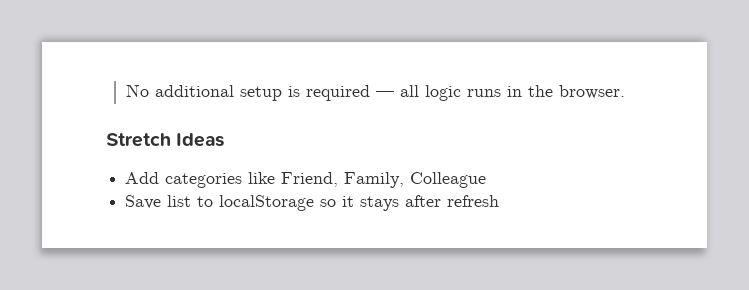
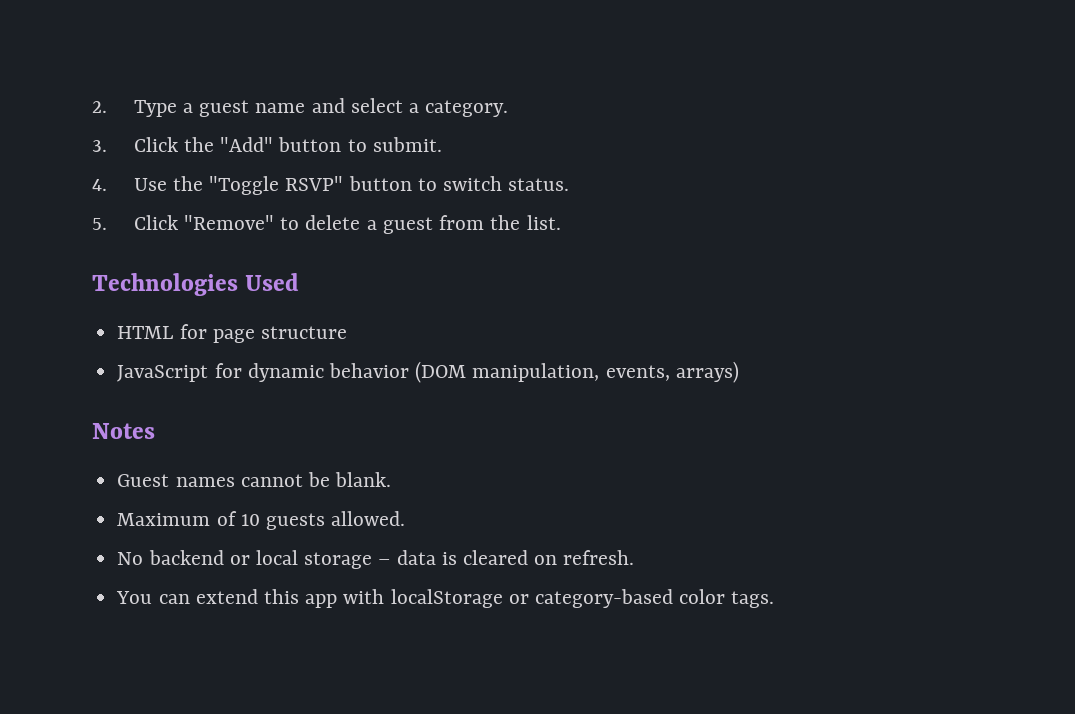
[125,84,625,101] [106,133,225,147] [125,172,487,188] [125,195,500,211] No additional setup is required — all logic runs in the browser. // Stretch Ideas // Add categories like Friend, Family, Colleague // Save list to localStorage so it stays after refresh -> [92,98,509,117] [92,137,442,152] [92,176,570,195] [92,215,561,234] [92,273,300,296] [117,324,347,343] [117,361,739,383] [92,423,155,439] [117,472,392,487] [117,511,406,530] [117,550,635,569] [116,589,775,608] 2. Type a guest name and select a category. // 3. Click the "Add" button to submit. // 4. Use the "Toggle RSVP" button to switch status. // 5. Click "Remove" to delete a guest from the list. // Technologies Used // HTML for page structure // JavaScript for dynamic behavior (DOM manipulation, events, arrays) // Notes // Guest names cannot be blank. // Maximum of 10 guests allowed. // No backend or local storage – data is cleared on refresh. // You can extend this app with localStorage or category-based color tags.

